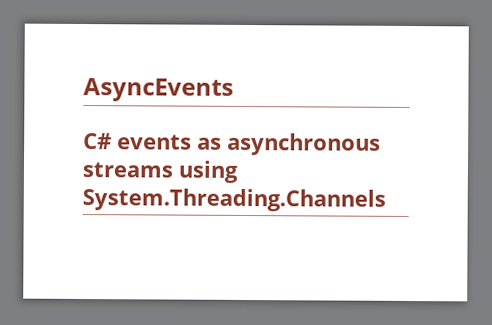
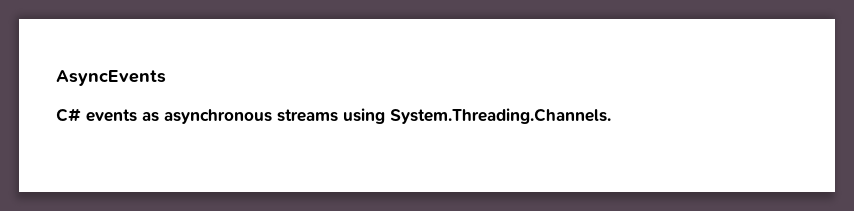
[82,188,386,212] System.Threading.Channels -> [390,108,611,124] System.Threading.Channels.

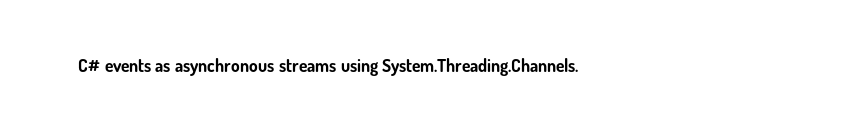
[56,70,166,86] AsyncEvents // -> (78, 65) none

